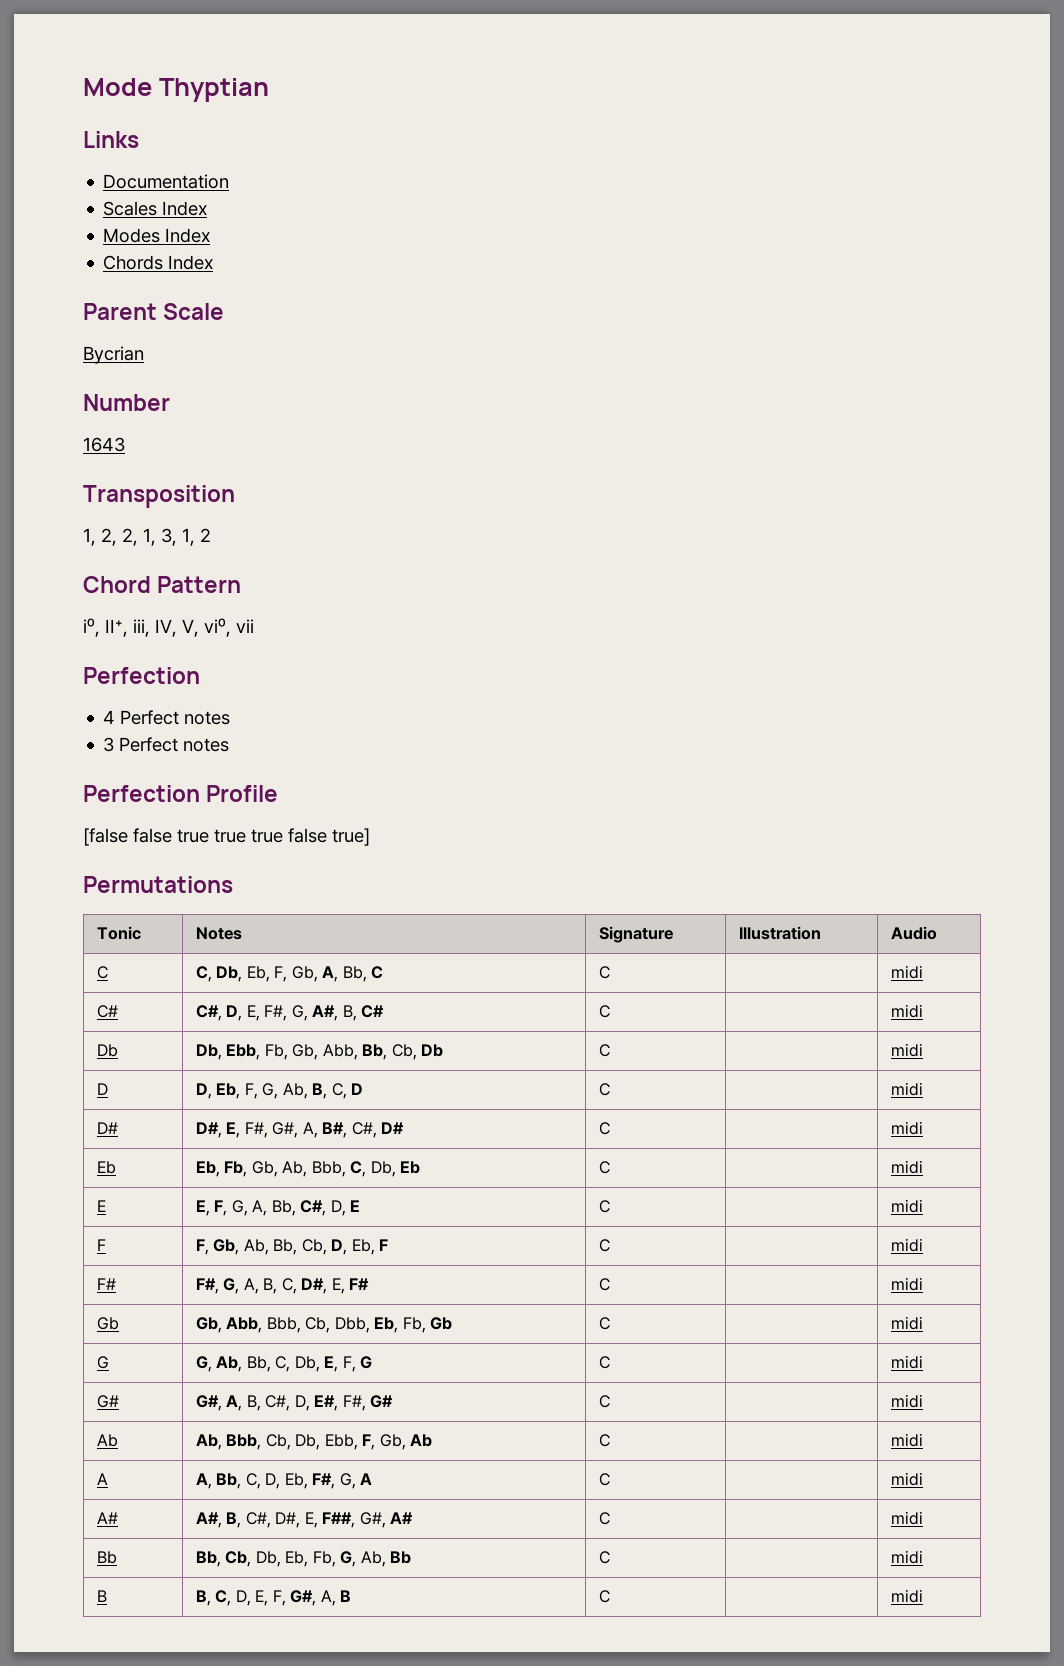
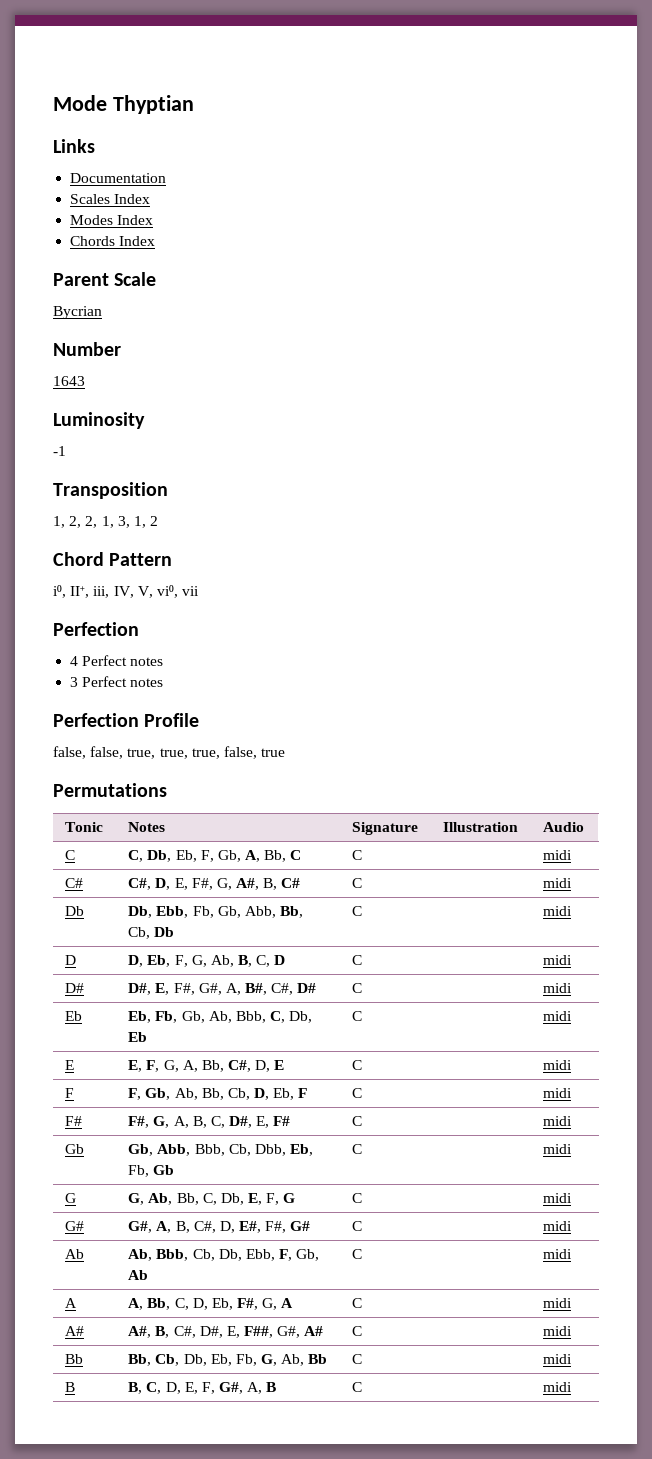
(125, 444) none -> [53,412,145,429] [53,446,66,456] // Luminosity // -1
[83,828,370,846] [false false true true true false true] -> [53,746,286,759] false, false, true, true, true, false, true

